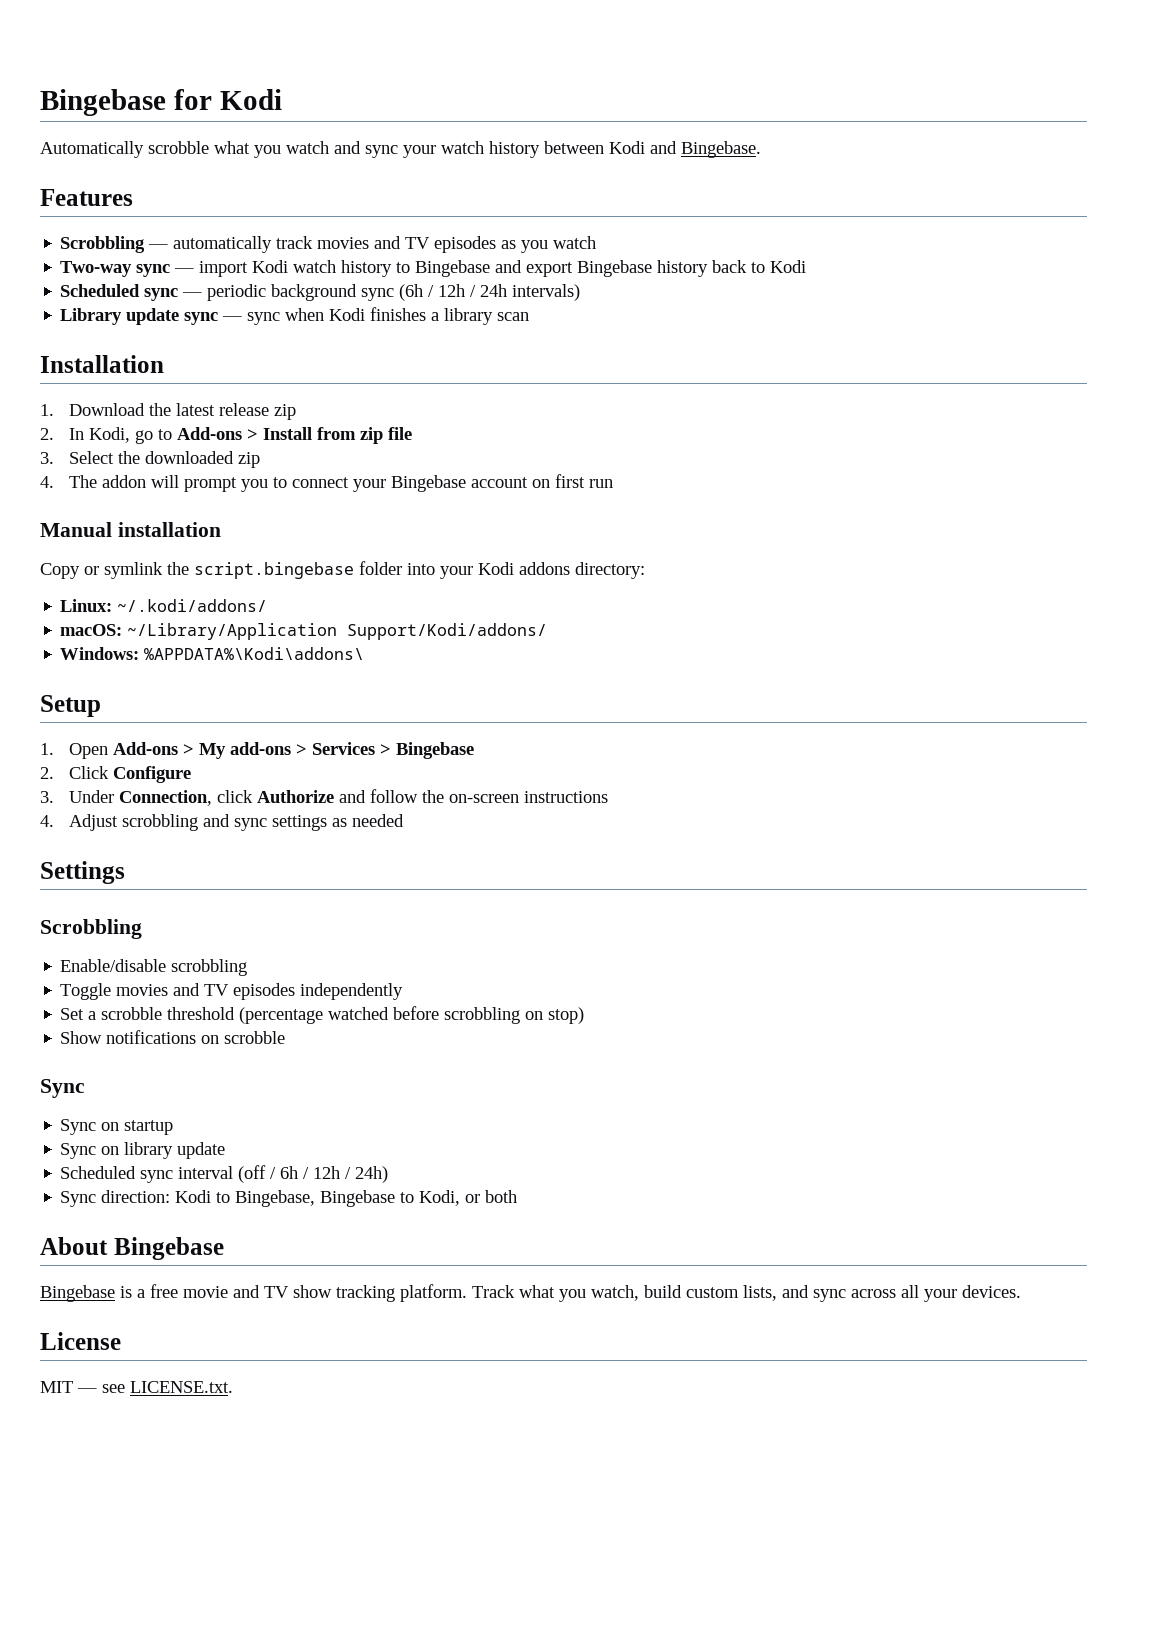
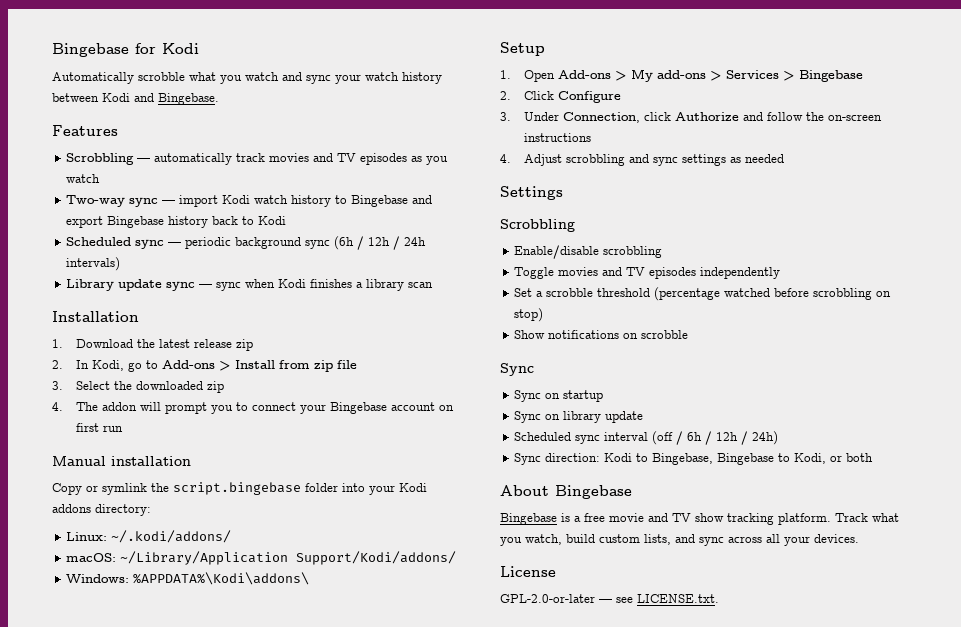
[40,1381,73,1393] MIT -> [500,594,595,603] GPL-2.0-or-later

